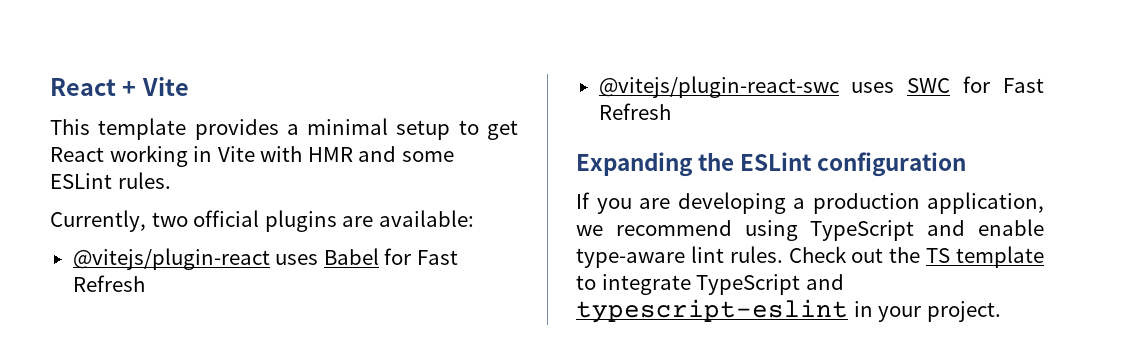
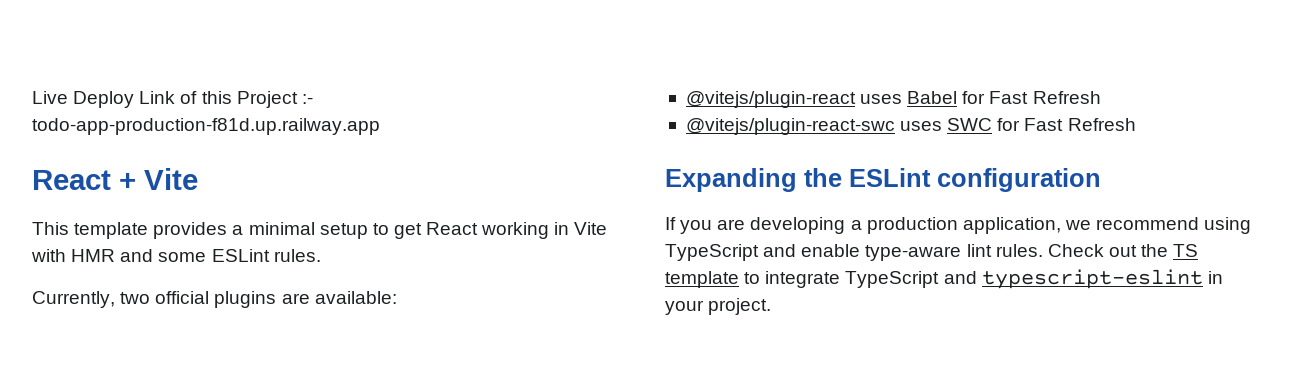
(50, 87) none -> [32,91,313,108] [32,118,380,135] Live Deploy Link of this Project :- todo-app-production-f81d.up.railway.app //

